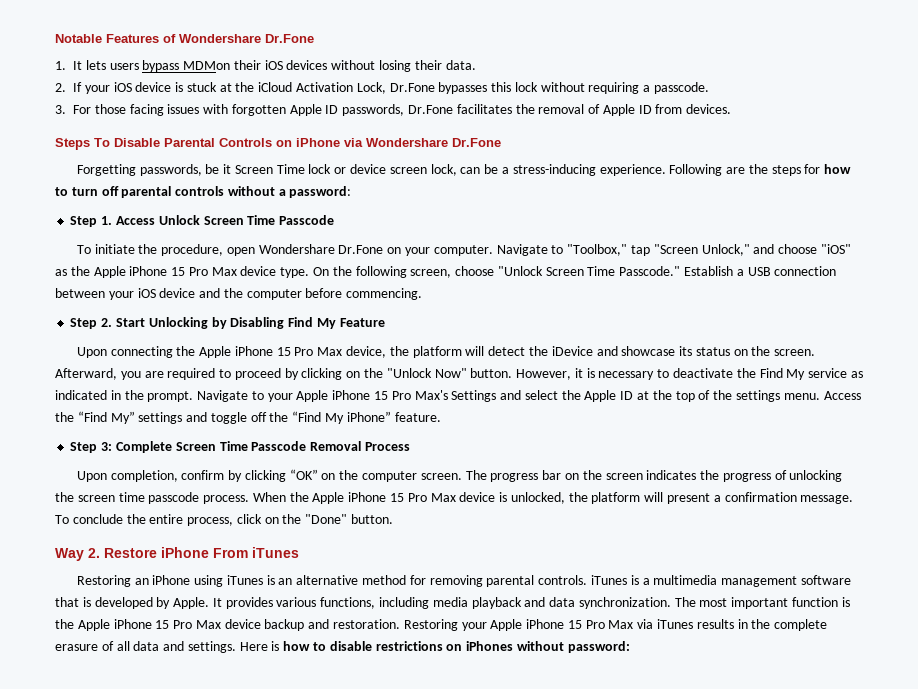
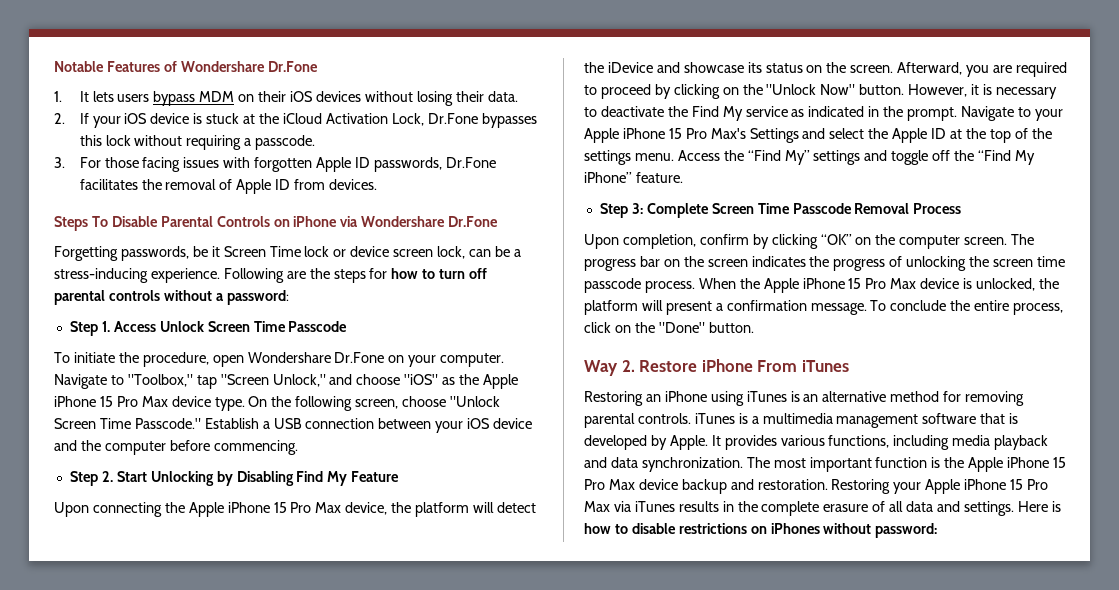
[183,61,231,70] MDMon -> [199,91,255,102] MDM on

